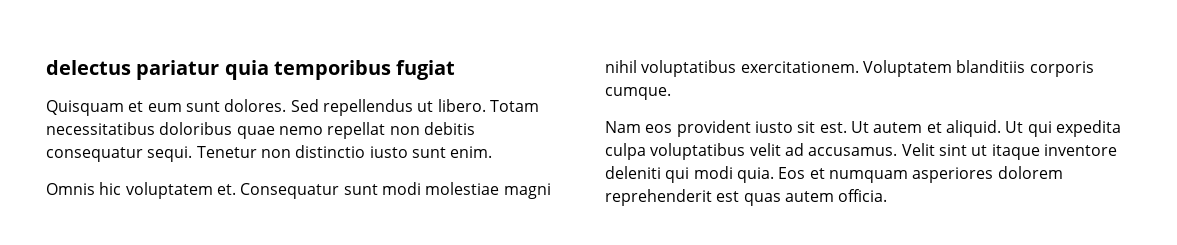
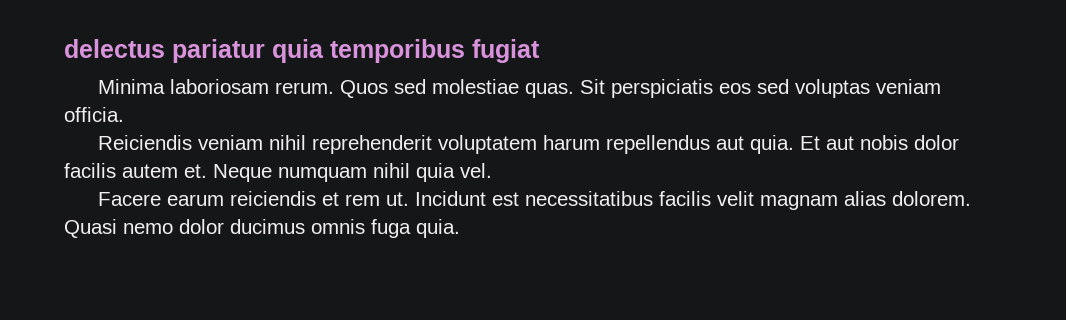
[46,99,539,116] [46,122,475,139] [46,145,493,162] [46,182,551,199] [605,60,1094,77] [605,87,671,100] [605,120,1121,137] [605,143,1117,160] [605,166,1063,183] [605,189,888,206] Quisquam et eum sunt dolores. Sed repellendus ut libero. Totam necessitatibus doloribus quae nemo repellat non debitis consequatur sequi. Tenetur non distinctio iusto sunt enim. // Omnis hic voluptatem et. Consequatur sunt modi molestiae magni nihil voluptatibus exercitationem. Voluptatem blanditiis corporis cumque. // Nam eos provident iusto sit est. Ut autem et aliquid. Ut qui expedita culpa voluptatibus velit ad accusamus. Velit sint ut itaque inventore deleniti qui modi quia. Eos et numquam asperiores dolorem reprehenderit est quas autem officia. -> [97,79,941,98] [64,107,124,122] [97,135,959,154] [64,163,492,182] [97,191,971,210] [64,219,460,238] Minima laboriosam rerum. Quos sed molestiae quas. Sit perspiciatis eos sed voluptas veniam officia. // Reiciendis veniam nihil reprehenderit voluptatem harum repellendus aut quia. Et aut nobis dolor facilis autem et. Neque numquam nihil quia vel. // Facere earum reiciendis et rem ut. Incidunt est necessitatibus facilis velit magnam alias dolorem. Quasi nemo dolor ducimus omnis fuga quia.

